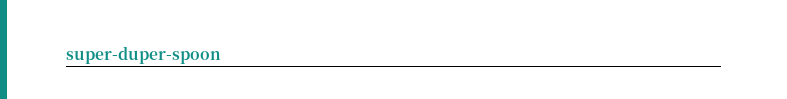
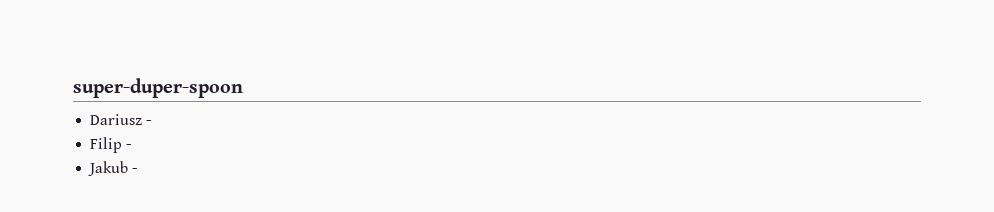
(221, 55) none -> [90,114,153,125] [90,137,133,153] [88,161,139,176] // Dariusz - // Filip - // Jakub -

